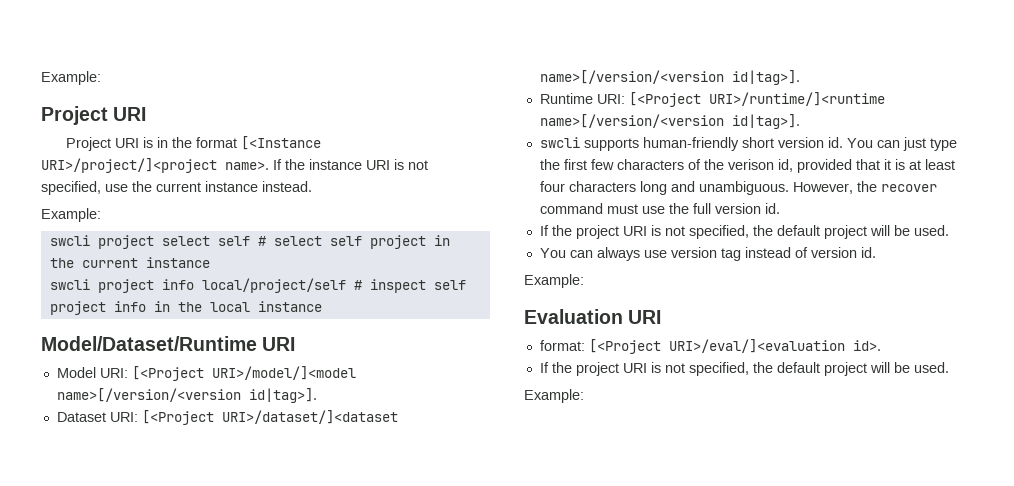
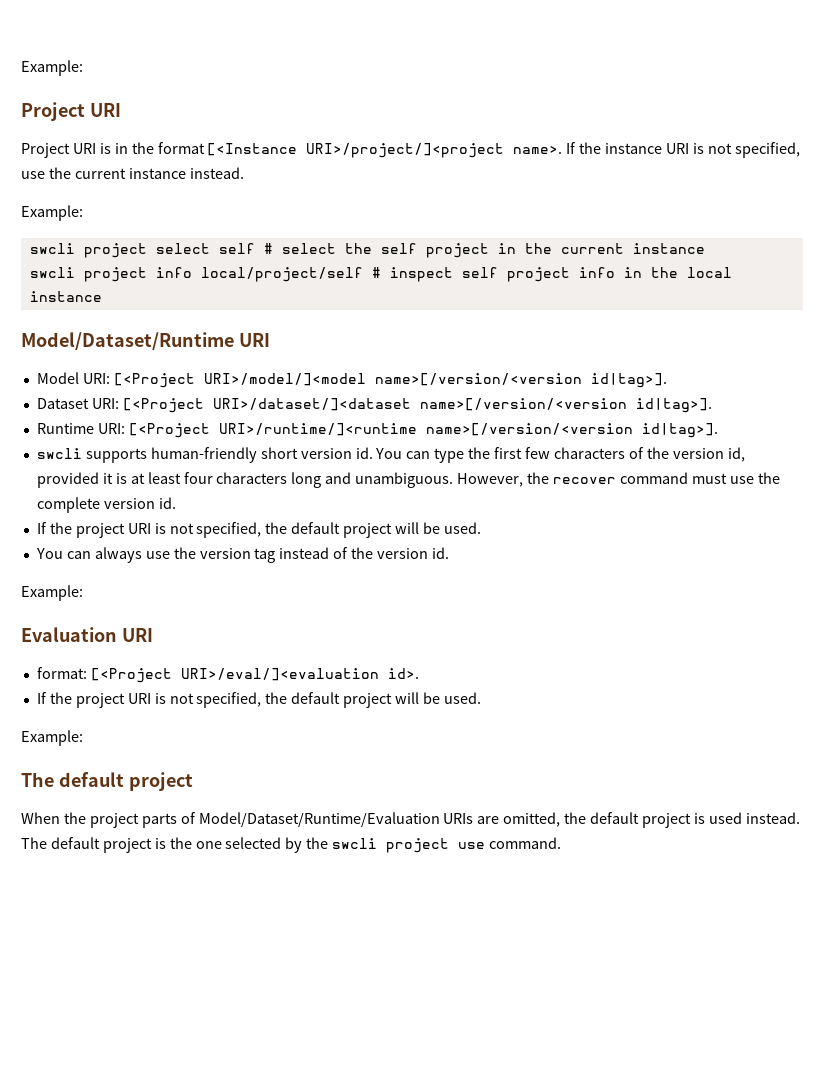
(322, 241) none -> [344,243,372,254] the
[902,137,926,151] just -> (431, 455) none
[727,159,774,170] verison -> [672,448,724,459] version
[855,159,880,170] that -> (99, 480) none
[692,203,711,214] full -> [36,497,100,513] complete
(667, 254) none -> [173,547,196,559] the
(808, 252) none -> [351,547,374,559] the
(584, 396) none -> [21,772,193,791] [21,812,800,828] [21,837,562,853] // The default project // When the project parts of Model/Dataset/Runtime/Evaluation URIs are omitted, the default project is used instead. The default project is the one selected by the swcli project use command.

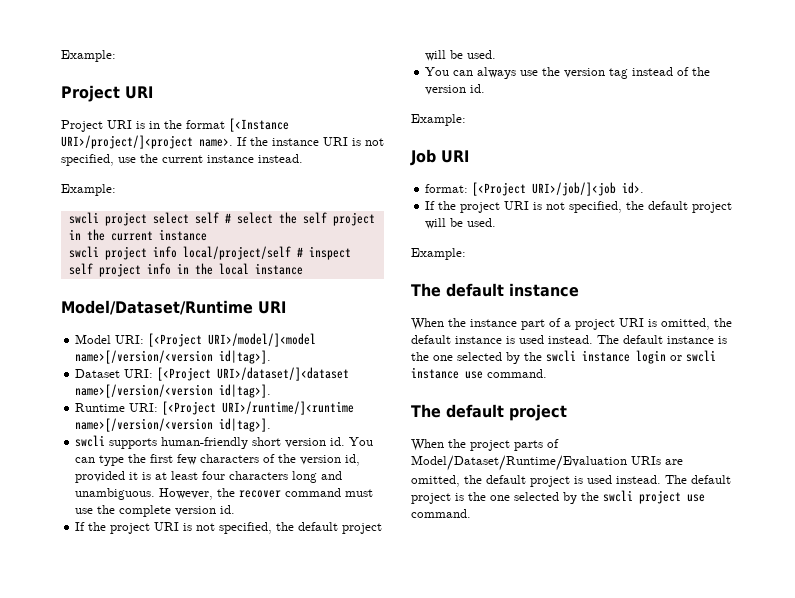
[21,627,117,642] Evaluation -> [410,149,436,166] Job
[180,668,379,681] URI>/eval/]<evaluation -> [532,182,617,196] URI>/job/]<job
(83, 738) none -> [411,283,579,297] [411,318,732,330] [411,335,727,344] [411,350,716,364] [411,367,547,379] // The default instance // When the instance part of a project URI is omitted, the default instance is used instead. The default instance is the one selected by the swcli instance login or swcli instance use command.

